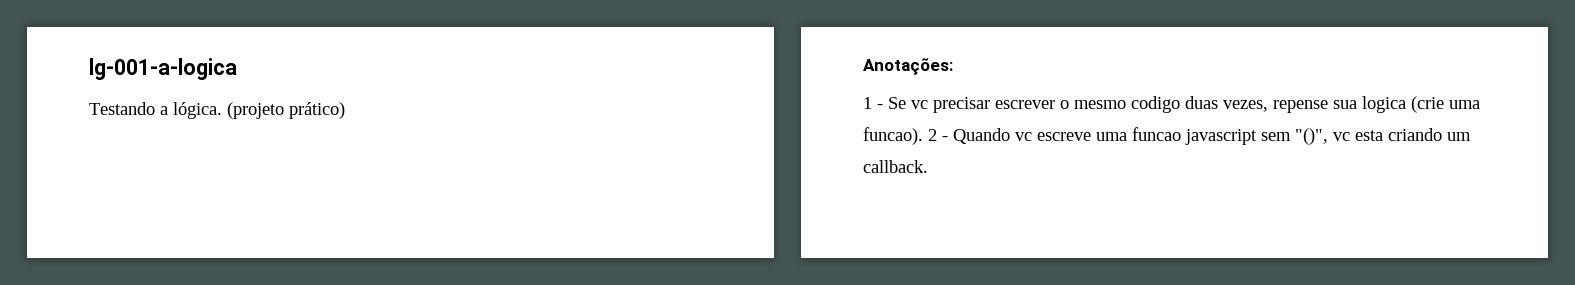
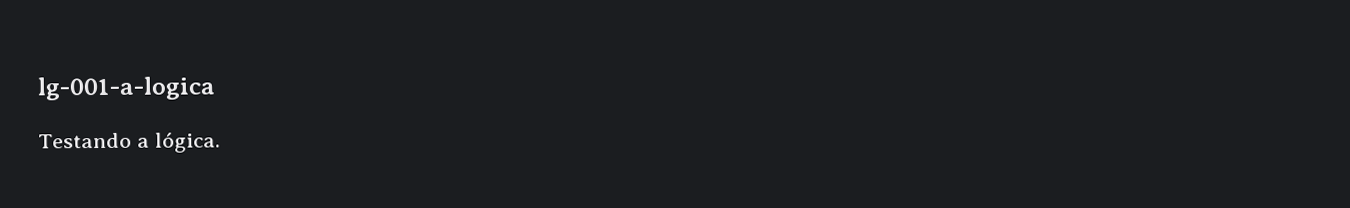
[227,102,345,119] [863,58,953,75] [863,96,1480,113] [863,127,1471,145] [863,160,928,173] (projeto prático) // Anotações: // 1 - Se vc precisar escrever o mesmo codigo duas vezes, repense sua logica (crie uma funcao). 2 - Quando vc escreve uma funcao javascript sem "()", vc esta criando um callback. -> (221, 142) none

